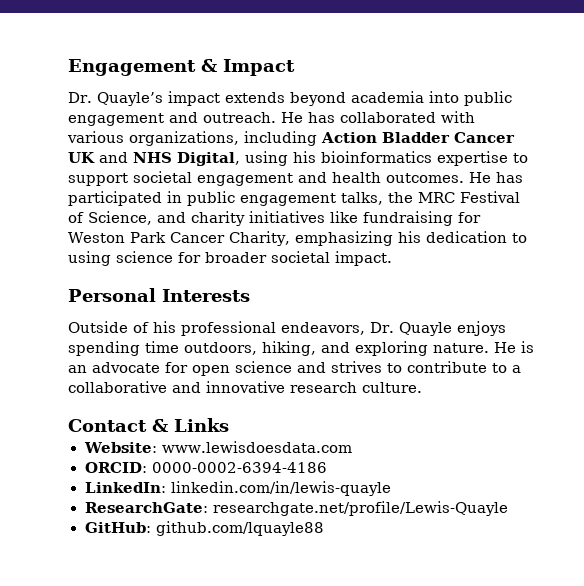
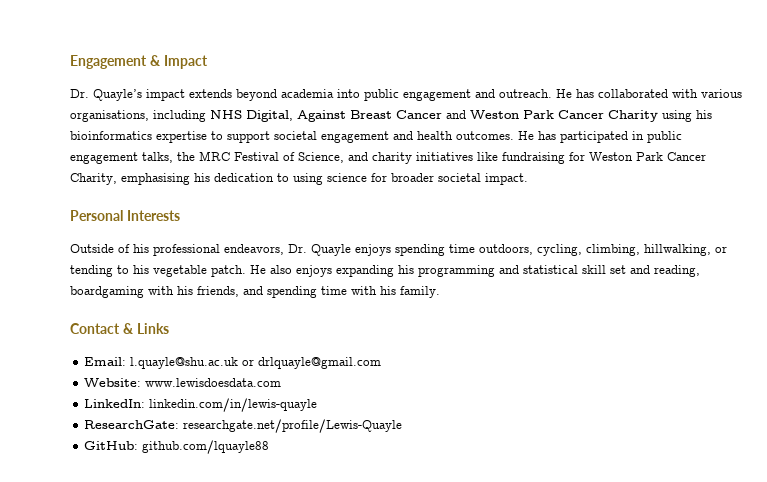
[129,131,515,146] [68,152,240,166] organizations, including Action Bladder Cancer UK and NHS Digital, -> [70,110,658,122] organisations, including NHS Digital, Against Breast Cancer and Weston Park Cancer Charity
[294,231,393,246] emphasizing -> [121,173,190,185] emphasising
[262,341,534,356] [68,361,521,376] [68,381,422,393] hiking, and exploring nature. He is an advocate for open science and strives to contribute to a collaborative and innovative research culture. -> [537,244,727,256] [70,265,700,277] [70,286,440,298] cycling, climbing, hillwalking, or tending to his vegetable patch. He also enjoys expanding his programming and statistical skill set and reading, boardgaming with his friends, and spending time with his family.
(229, 425) none -> [84,357,382,369] // Email: l.quayle@shu.ac.uk or drlquayle@gmail.com
[84,462,327,473] // ORCID: 0000-0002-6394-4186 -> (282, 382) none

